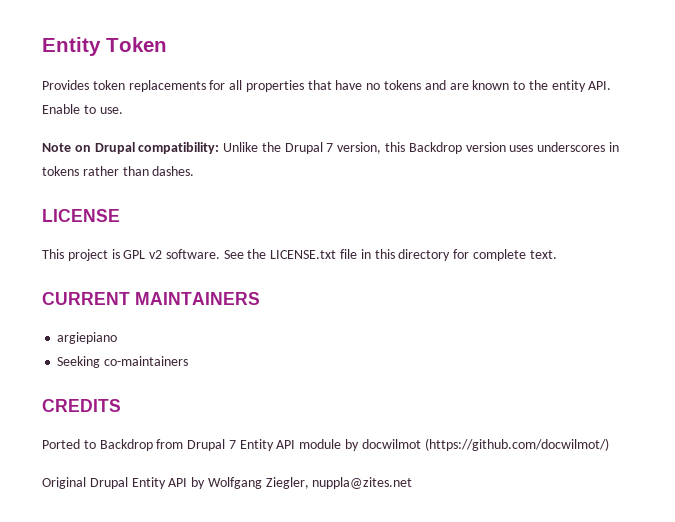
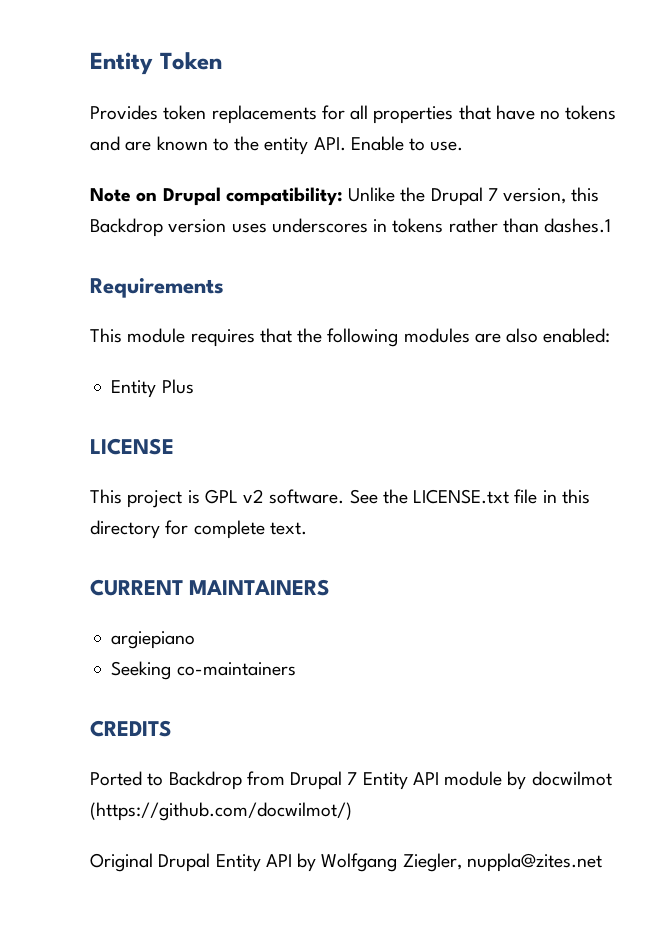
[152,166,195,176] dashes. -> [544,218,612,233] [90,278,224,298] [90,328,611,347] [111,379,194,398] dashes.1 // Requirements // This module requires that the following modules are also enabled: // Entity Plus

